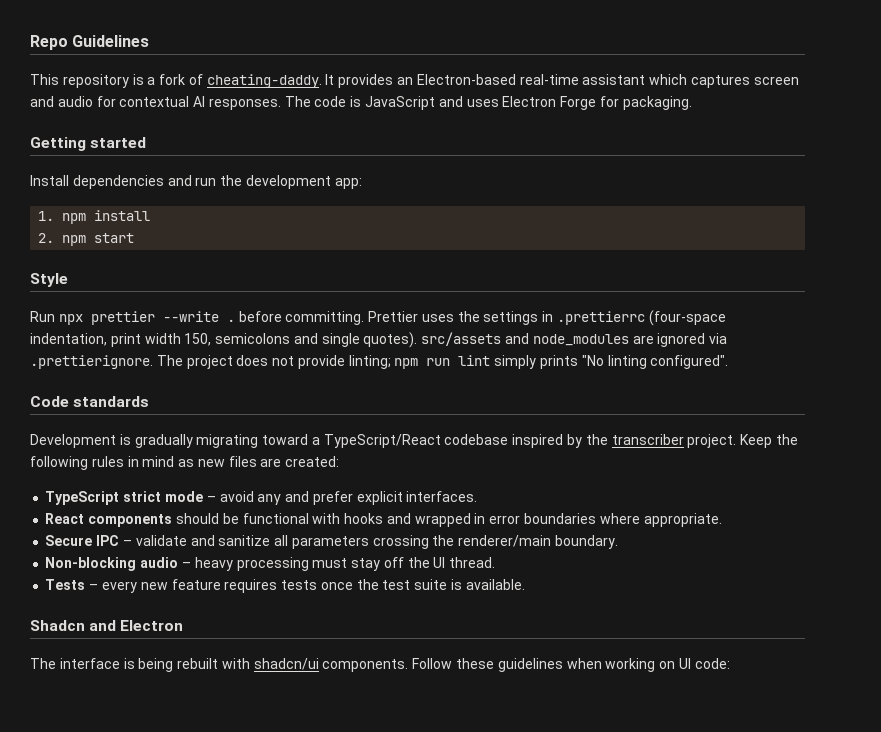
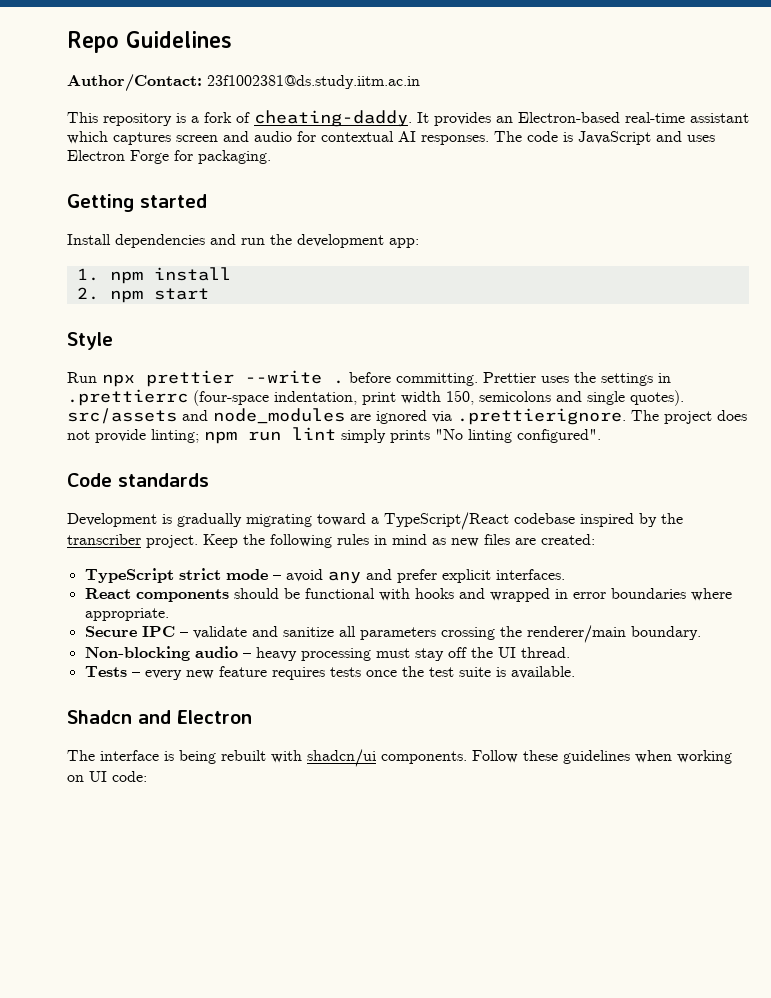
(150, 41) none -> [67,74,420,92] // Author/Contact: 23f1002381@ds.study.iitm.ac.in

